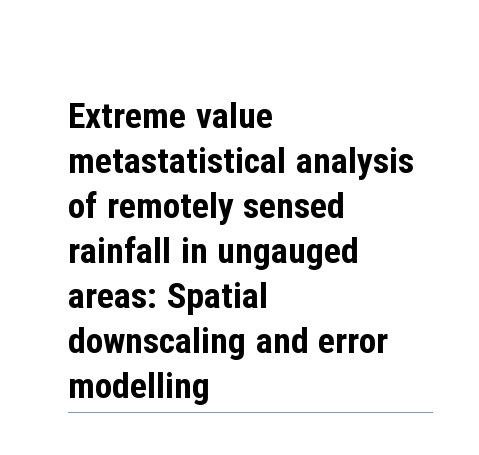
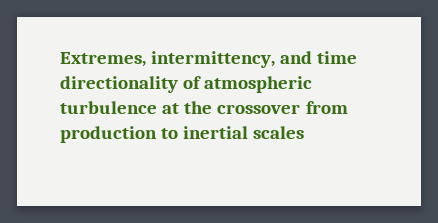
[68,102,273,128] [68,147,414,180] [68,191,346,225] [68,236,360,270] [68,282,268,315] [68,327,389,360] [68,372,210,405] Extreme value metastatistical analysis of remotely sensed rainfall in ungauged areas: Spatial downscaling and error modelling -> [60,51,358,68] [60,76,313,93] [60,101,348,114] [60,126,305,143] Extremes, intermittency, and time directionality of atmospheric turbulence at the crossover from production to inertial scales

